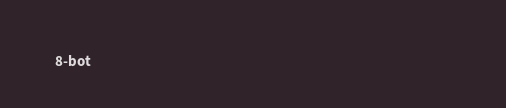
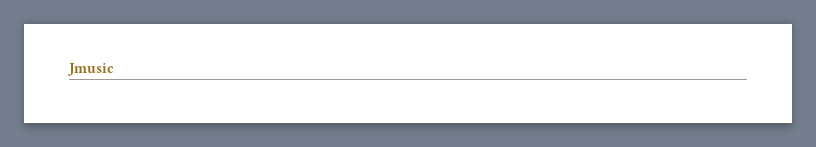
[55,55,91,67] 8-bot -> [67,63,114,76] Jmusic

